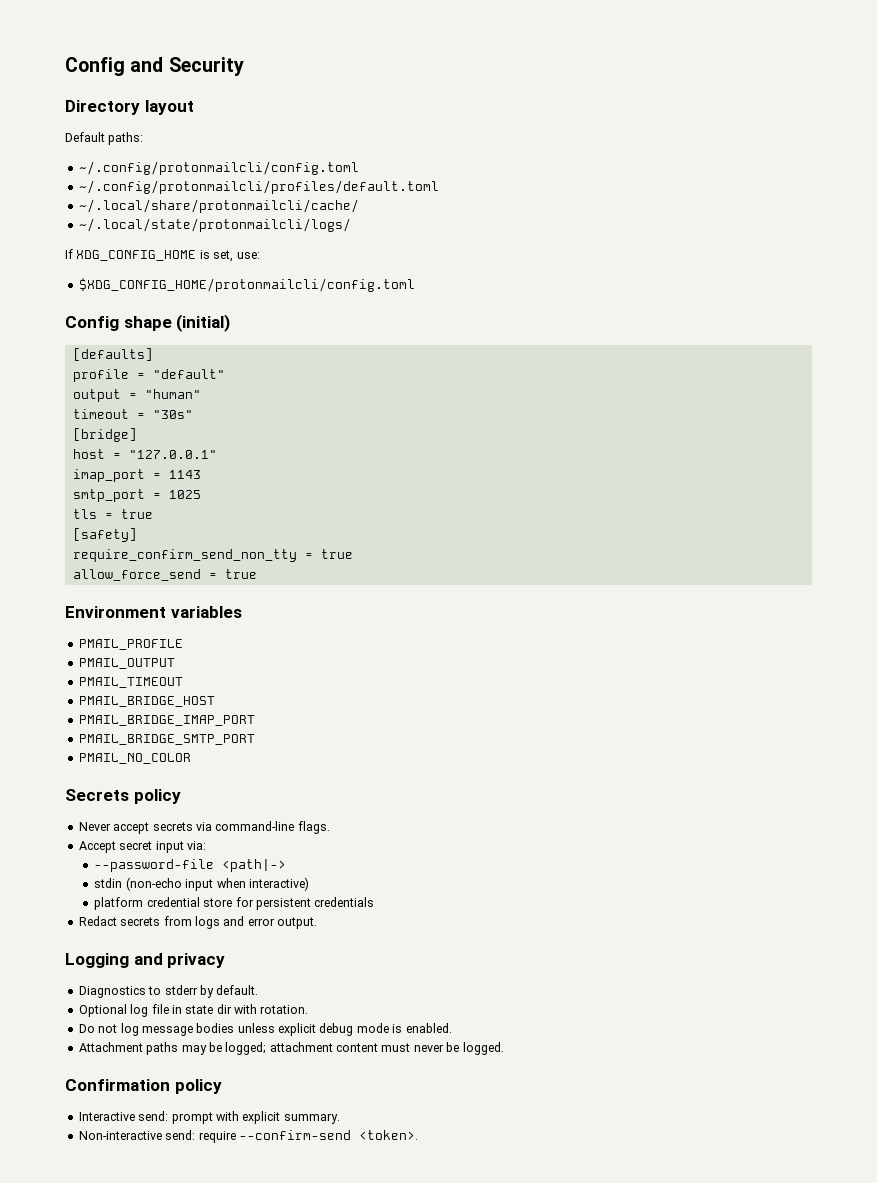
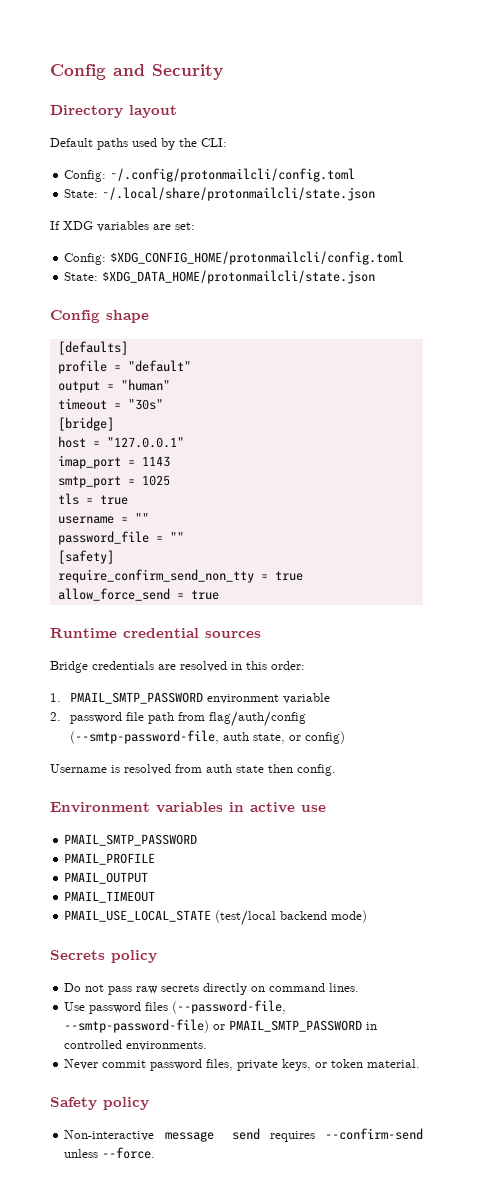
[108,132,144,145] [78,161,359,175] [78,180,439,194] [78,199,359,213] [78,218,351,232] [65,249,260,262] paths: // ~/.config/protonmailcli/config.toml // ~/.config/protonmailcli/profiles/default.toml // ~/.local/share/protonmailcli/cache/ // ~/.local/state/protonmailcli/logs/ // If XDG_CONFIG_HOME is set, use: // -> [97,138,227,150] [64,168,356,182] [64,187,376,201] [50,221,195,232] [64,253,107,265] paths used by the CLI: // Config: ~/.config/protonmailcli/config.toml // State: ~/.local/share/protonmailcli/state.json // If XDG variables are set: // Config:
(415, 285) none -> [64,270,376,284] // State: $XDG_DATA_HOME/protonmailcli/state.json
[176,314,231,332] (initial) -> (149, 316) none
(153, 514) none -> [57,513,149,524] [57,531,184,545] // username = "" // password_file = ""
[65,606,242,618] [78,639,183,650] [78,658,175,669] [78,677,183,688] [78,696,215,707] [78,715,255,726] [78,734,255,745] [78,753,191,764] [65,789,181,804] [78,821,330,834] [78,841,206,853] [94,859,287,872] [94,877,309,891] [94,897,375,910] [78,916,317,929] [65,953,226,968] [78,985,259,998] [78,1004,309,1017] [78,1023,452,1036] [78,1042,504,1055] [65,1079,222,1094] [78,1111,340,1124] [78,1130,418,1143] Environment variables // PMAIL_PROFILE // PMAIL_OUTPUT // PMAIL_TIMEOUT // PMAIL_BRIDGE_HOST // PMAIL_BRIDGE_IMAP_PORT // PMAIL_BRIDGE_SMTP_PORT // PMAIL_NO_COLOR // Secrets policy // Never accept secrets via command-line flags. // Accept secret input via: // --password-file <path|-> // stdin (non-echo input when interactive) // platform credential store for persistent credentials // Redact secrets from logs and error output. // Logging and privacy // Diagnostics to stderr by default. // Optional log file in state dir with rotation. // Do not log message bodies unless explicit debug mode is enabled. // Attachment paths may be logged; attachment content must never be logged. // Confirmation policy // Interactive send: prompt with explicit summary. // Non-interactive send: require --confirm-send <token>. -> [50,628,261,638] [50,661,305,673] [50,692,331,704] [50,711,307,727] [70,730,346,744] [50,764,336,776] [50,802,326,813] [64,834,198,846] [64,853,156,865] [64,872,149,884] [64,891,156,903] [64,910,368,926] [50,950,157,963] [64,983,360,995] [64,1000,287,1014] [64,1019,378,1033] [64,1040,208,1051] [64,1059,421,1071] [50,1097,149,1110] [64,1128,423,1142] [64,1147,156,1159] Runtime credential sources // Bridge credentials are resolved in this order: // 1. PMAIL_SMTP_PASSWORD environment variable // 2. password file path from flag/auth/config (--smtp-password-file, auth state, or config) // Username is resolved from auth state then config. // Environment variables in active use // PMAIL_SMTP_PASSWORD // PMAIL_PROFILE // PMAIL_OUTPUT // PMAIL_TIMEOUT // PMAIL_USE_LOCAL_STATE (test/local backend mode) // Secrets policy // Do not pass raw secrets directly on command lines. // Use password files (--password-file, --smtp-password-file) or PMAIL_SMTP_PASSWORD in controlled environments. // Never commit password files, private keys, or token material. // Safety policy // Non-interactive message send requires --confirm-send unless --force.

